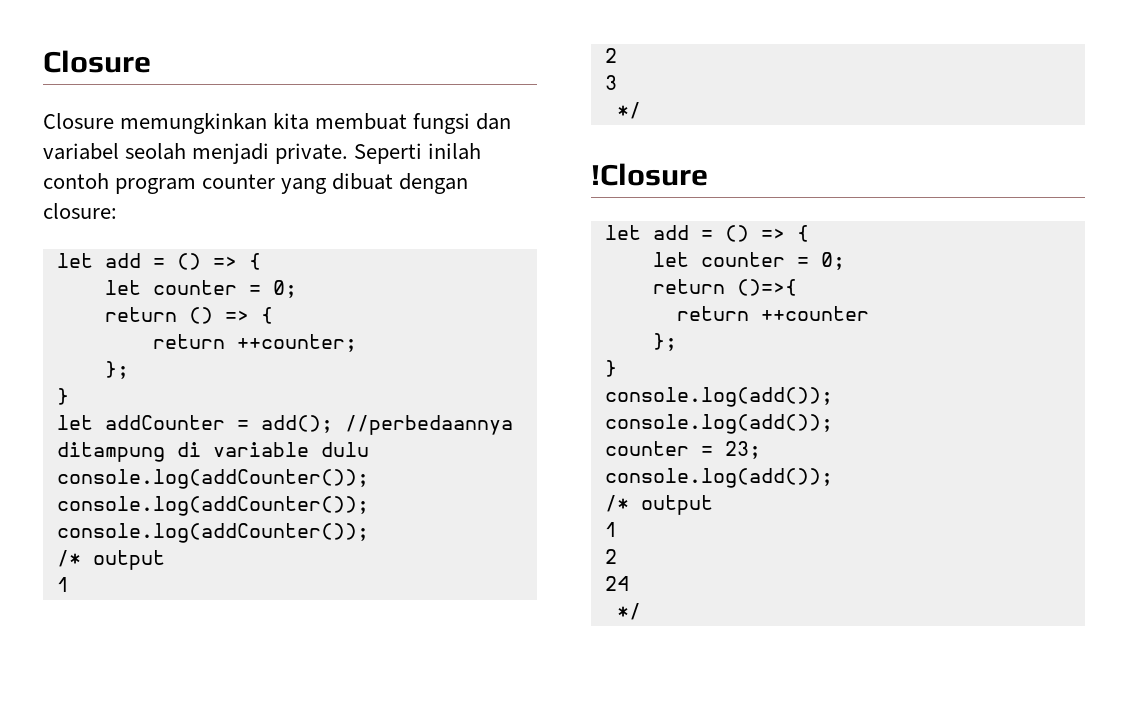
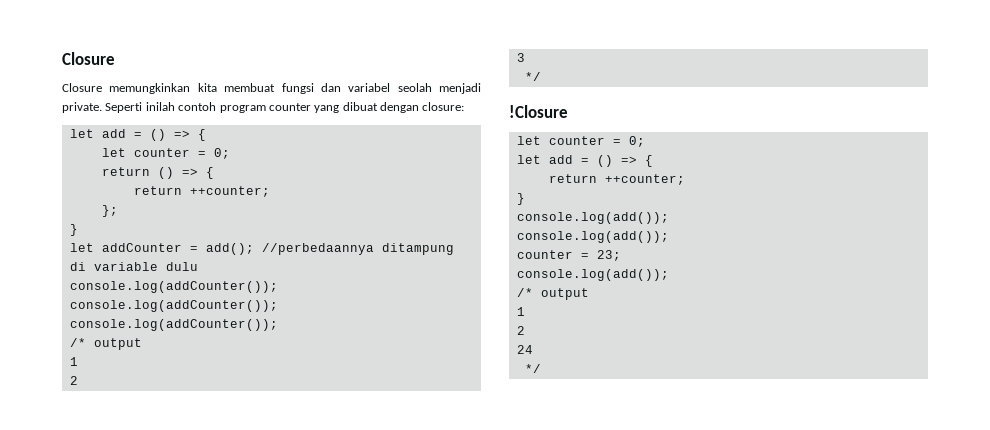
[604,225,809,242] [652,252,845,270] [652,279,797,296] [676,306,869,321] [652,333,677,351] // let add = () => { // let counter = 0; // return ()=>{ // return ++counter // }; -> [516,136,645,147] [516,155,653,167] [548,174,685,185] // let counter = 0; // let add = () => { // return ++counter;

